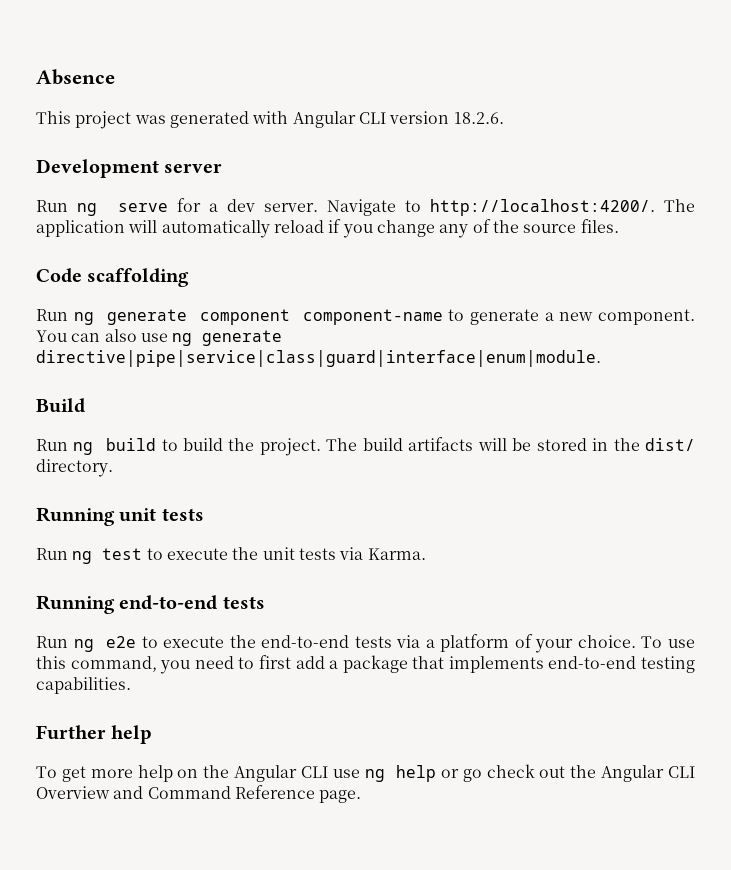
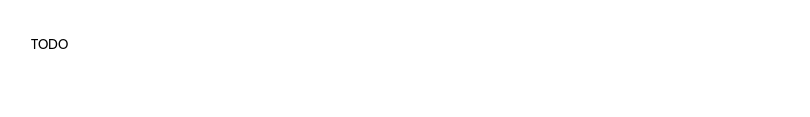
[36,69,115,85] [36,111,504,129] [36,159,223,178] [36,198,695,216] [36,219,619,238] [36,268,190,287] [36,309,695,325] [36,329,283,346] [36,350,601,367] [36,398,85,413] [36,437,695,456] [36,459,113,477] [36,507,204,526] [36,547,426,564] [36,595,265,614] [36,634,695,653] [36,655,695,674] [36,677,131,694] [36,725,153,744] [36,764,695,782] [36,785,362,803] Absence // This project was generated with Angular CLI version 18.2.6. // Development server // Run ng serve for a dev server. Navigate to http://localhost:4200/. The application will automatically reload if you change any of the source files. // Code scaffolding // Run ng generate component component-name to generate a new component. You can also use ng generate directive|pipe|service|class|guard|interface|enum|module. // Build // Run ng build to build the project. The build artifacts will be stored in the dist/ directory. // Running unit tests // Run ng test to execute the unit tests via Karma. // Running end-to-end tests // Run ng e2e to execute the end-to-end tests via a platform of your choice. To use this command, you need to first add a package that implements end-to-end testing capabilities. // Further help // To get more help on the Angular CLI use ng help or go check out the Angular CLI Overview and Command Reference page. -> [31,39,68,49] TODO

